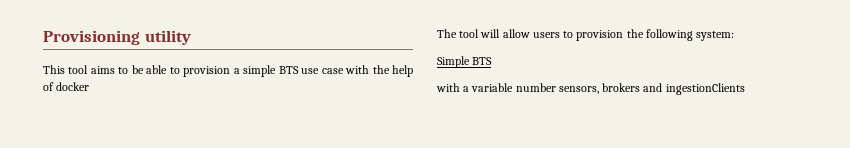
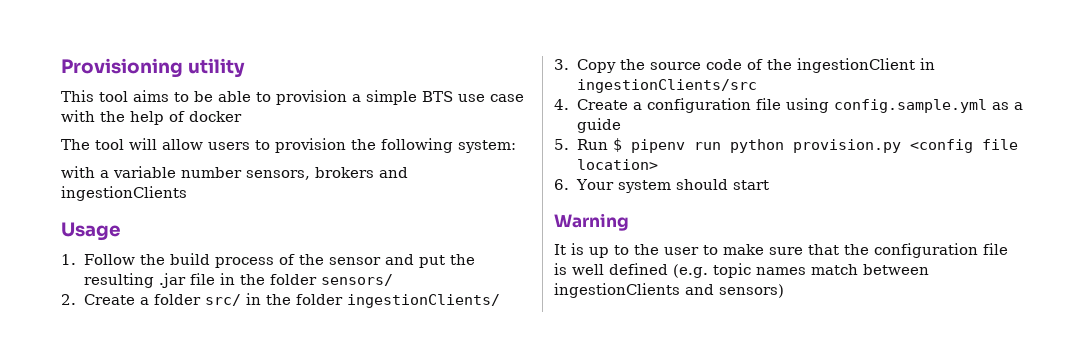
[437,56,493,68] // Simple BTS -> (516, 146) none
(745, 89) none -> [61,222,121,241] [61,253,475,268] [83,273,393,288] [61,293,500,308] [554,58,935,73] [576,79,757,93] [554,98,1023,113] [576,118,621,133] [554,138,1018,153] [576,159,658,170] [554,179,769,193] [554,213,629,231] [554,243,1008,258] [554,263,929,278] [554,283,784,298] // Usage // 1. Follow the build process of the sensor and put the resulting .jar file in the folder sensors/ // 2. Create a folder src/ in the folder ingestionClients/ // 3. Copy the source code of the ingestionClient in ingestionClients/src // 4. Create a configuration file using config.sample.yml as a guide // 5. Run $ pipenv run python provision.py <config file location> // 6. Your system should start // Warning // It is up to the user to make sure that the configuration file is well defined (e.g. topic names match between ingestionClients and sensors)

